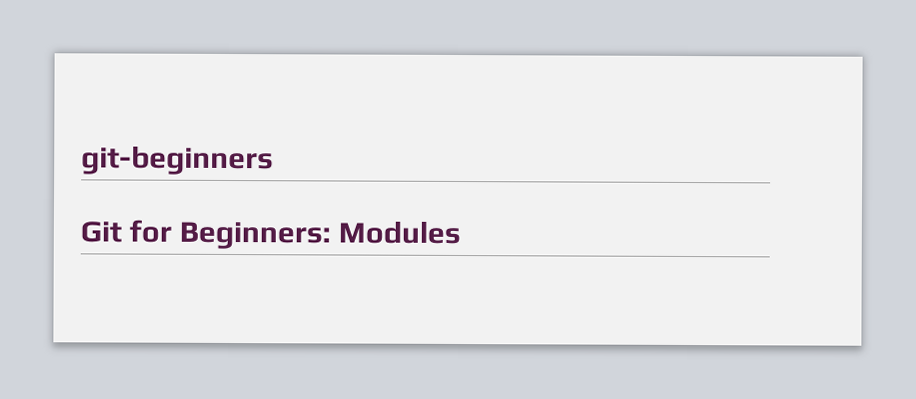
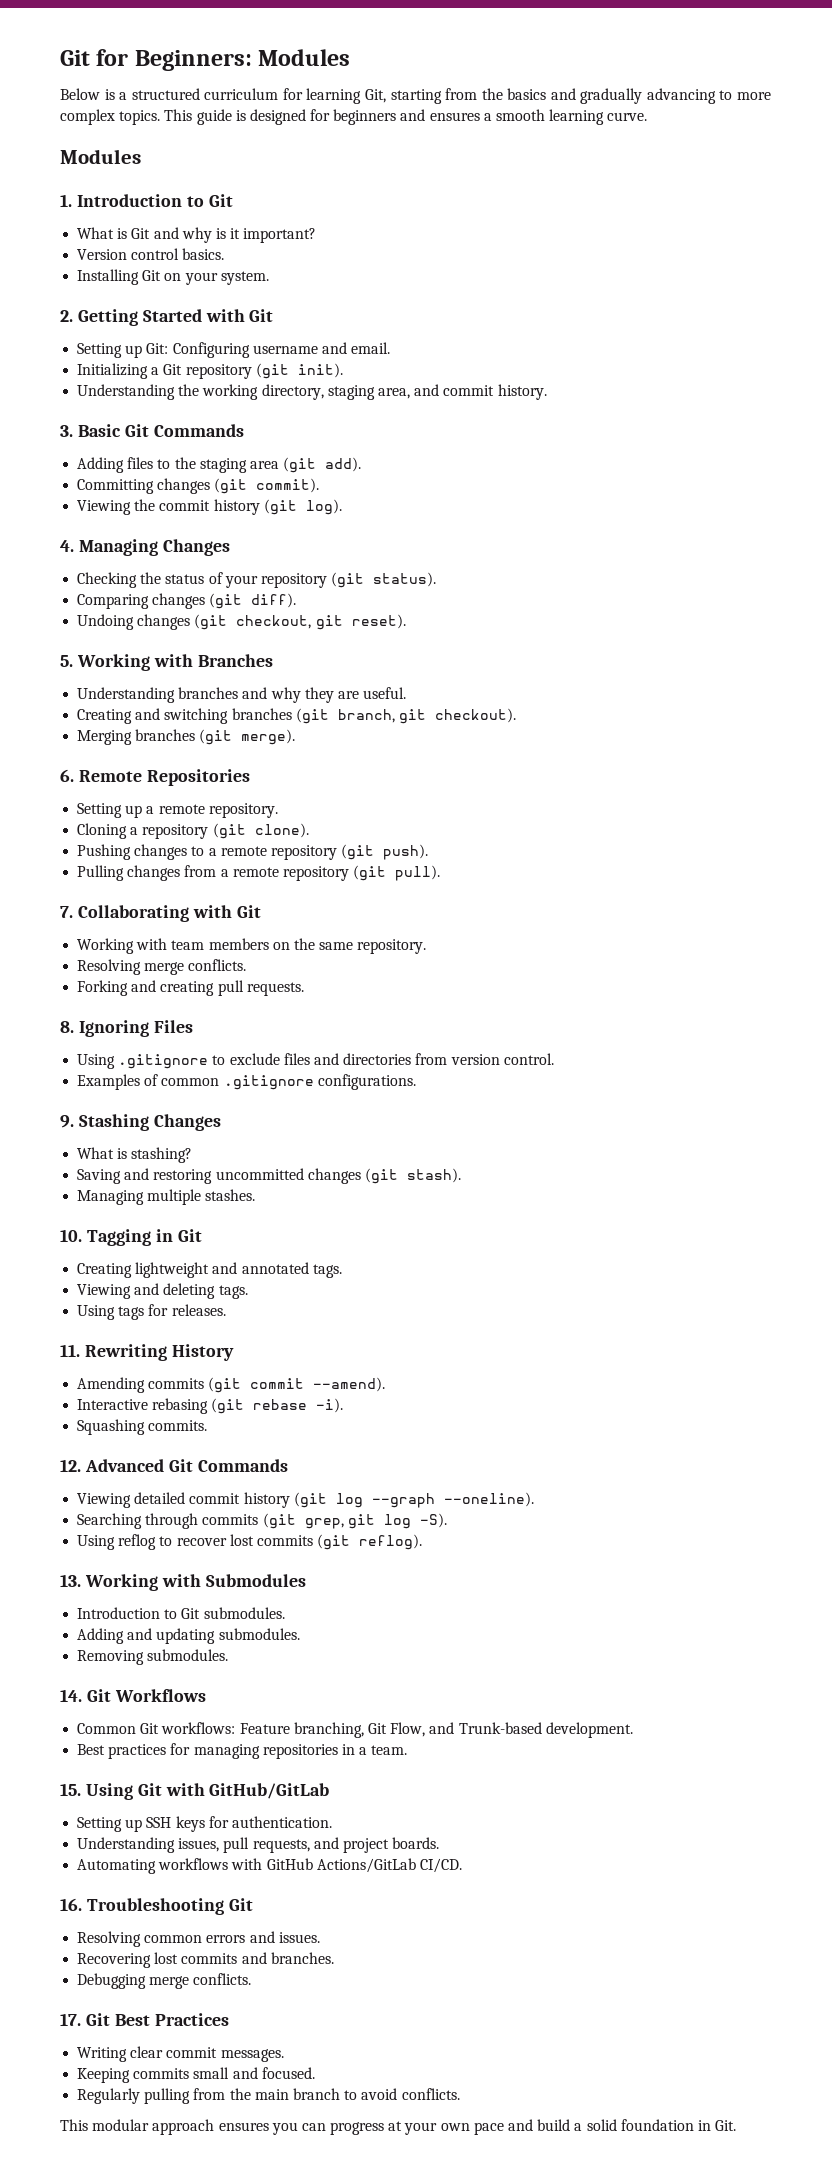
[81,146,274,176] git-beginners // -> (60, 58) none
(462, 233) none -> [60,88,771,104] [60,109,648,125] [60,149,141,164] [60,194,233,207] [77,227,317,243] [77,248,225,260] [77,269,269,285] [60,309,274,326] [77,342,391,358] [77,363,343,379] [77,384,547,400] [60,424,244,437] [77,457,362,473] [77,478,320,494] [77,499,342,515] [60,539,230,556] [77,572,437,588] [77,593,297,609] [77,614,406,630] [60,654,273,671] [77,687,407,703] [77,708,516,724] [77,729,296,745] [60,769,250,786] [77,803,278,818] [77,823,309,839] [77,844,429,860] [77,865,441,881] [60,905,261,922] [77,938,427,954] [77,959,247,975] [77,980,304,996] [60,1020,193,1037] [77,1053,554,1069] [77,1074,416,1090] [60,1114,221,1131] [77,1147,193,1163] [77,1168,461,1184] [77,1189,256,1205] [60,1229,202,1246] [77,1262,342,1278] [77,1283,248,1299] [77,1304,226,1320] [60,1344,234,1361] [77,1377,386,1393] [77,1398,344,1414] [77,1419,208,1435] [60,1459,288,1472] [77,1492,534,1508] [77,1513,447,1529] [77,1534,423,1550] [60,1574,306,1591] [77,1607,285,1619] [77,1628,300,1644] [77,1649,229,1665] [60,1689,206,1702] [77,1722,633,1738] [77,1743,408,1759] [60,1783,330,1800] [77,1816,332,1832] [77,1837,440,1853] [77,1858,462,1874] [60,1898,253,1915] [77,1931,320,1947] [77,1952,334,1968] [77,1973,252,1989] [60,2013,229,2026] [77,2046,284,2062] [77,2067,315,2083] [77,2088,460,2104] [60,2119,737,2135] // Below is a structured curriculum for learning Git, starting from the basics and gradually advancing to more complex topics. This guide is designed for beginners and ensures a smooth learning curve. // Modules // 1. Introduction to Git // What is Git and why is it important? // Version control basics. // Installing Git on your system. // 2. Getting Started with Git // Setting up Git: Configuring username and email. // Initializing a Git repository (git init). // Understanding the working directory, staging area, and commit history. // 3. Basic Git Commands // Adding files to the staging area (git add). // Committing changes (git commit). // Viewing the commit history (git log). // 4. Managing Changes // Checking the status of your repository (git status). // Comparing changes (git diff). // Undoing changes (git checkout, git reset). // 5. Working with Branches // Understanding branches and why they are useful. // Creating and switching branches (git branch, git checkout). // Merging branches (git merge). // 6. Remote Repositories // Setting up a remote repository. // Cloning a repository (git clone). // Pushing changes to a remote repository (git push). // Pulling changes from a remote repository (git pull). // 7. Collaborating with Git // Working with team members on the same repository. // Resolving merge conflicts. // Forking and creating pull requests. // 8. Ignoring Files // Using .gitignore to exclude files and directories from version control. // Examples of common .gitignore configurations. // 9. Stashing Changes // What is stashing? // Saving and restoring uncommitted changes (git stash). // Managing multiple stashes. // 10. Tagging in Git // Creating lightweight and annotated tags. // Viewing and deleting tags. // Using tags for releases. // 11. Rewriting History // Amending commits (git commit --amend). // Interactive rebasing (git rebase -i). // Squashing commits. // 12. Advanced Git Commands // Viewing detailed commit history (git log --graph --oneline). // Searching through commits (git grep, git log -S). // Using reflog to recover lost commits (git reflog). // 13. Working with Submodules // Introduction to Git submodules. // Adding and updating submodules. // Removing submodules. // 14. Git Workflows // Common Git workflows: Feature branching, Git Flow, and Trunk-based development. // Best practices for managing repositories in a team. // 15. Using Git with GitHub/GitLab // Setting up SSH keys for authentication. // Understanding issues, pull requests, and project boards. // Automating workflows with GitHub Actions/GitLab CI/CD. // 16. Troubleshooting Git // Resolving common errors and issues. // Recovering lost commits and branches. // Debugging merge conflicts. // 17. Git Best Practices // Writing clear commit messages. // Keeping commits small and focused. // Regularly pulling from the main branch to avoid conflicts. // This modular approach ensures you can progress at your own pace and build a solid foundation in Git.

